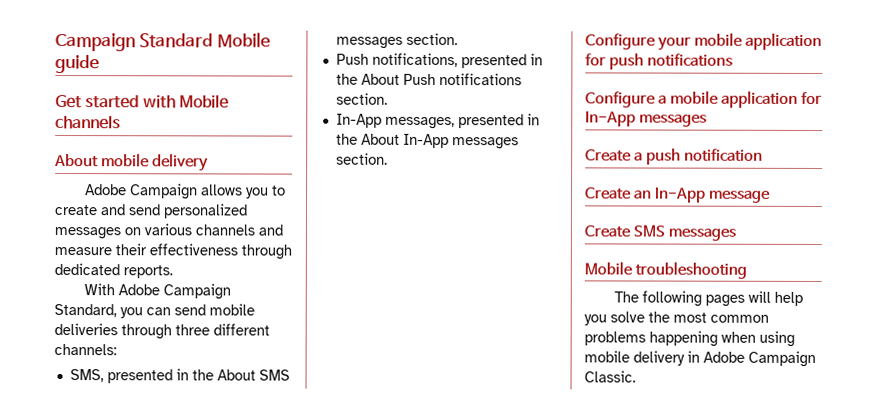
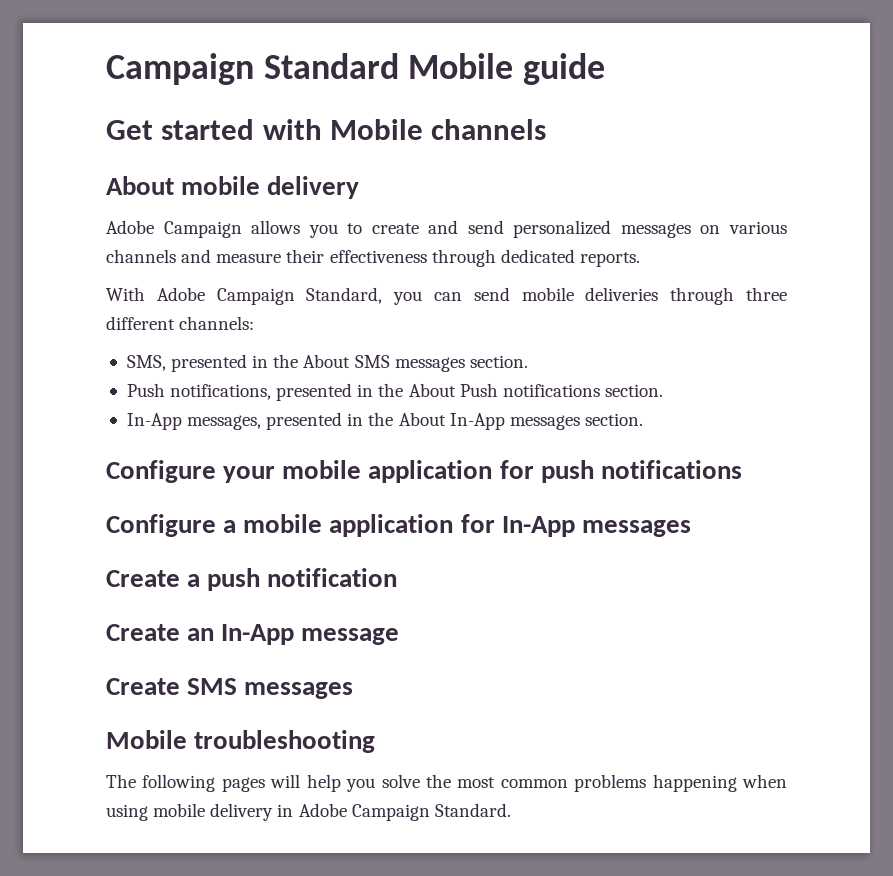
[584,370,636,383] Classic. -> [434,803,511,817] Standard.

